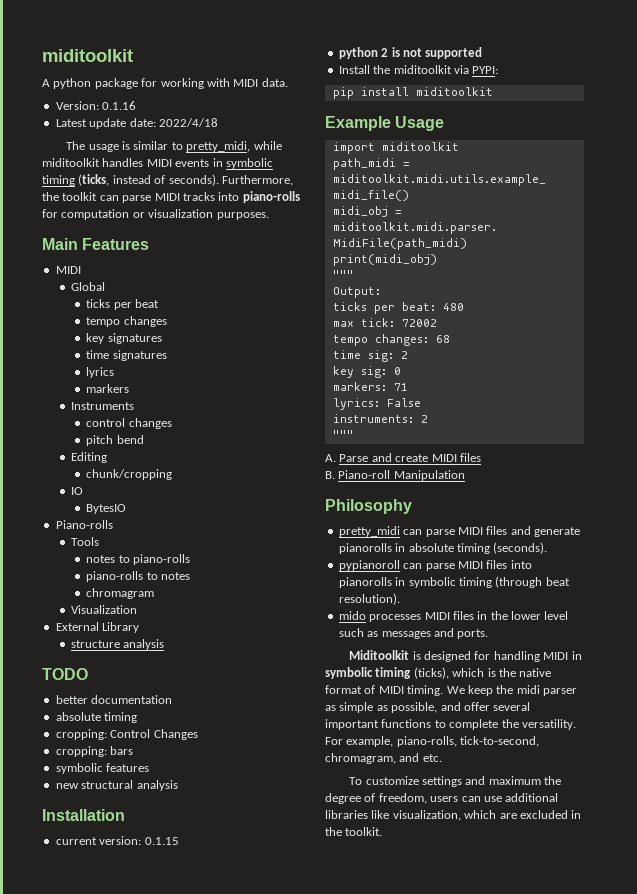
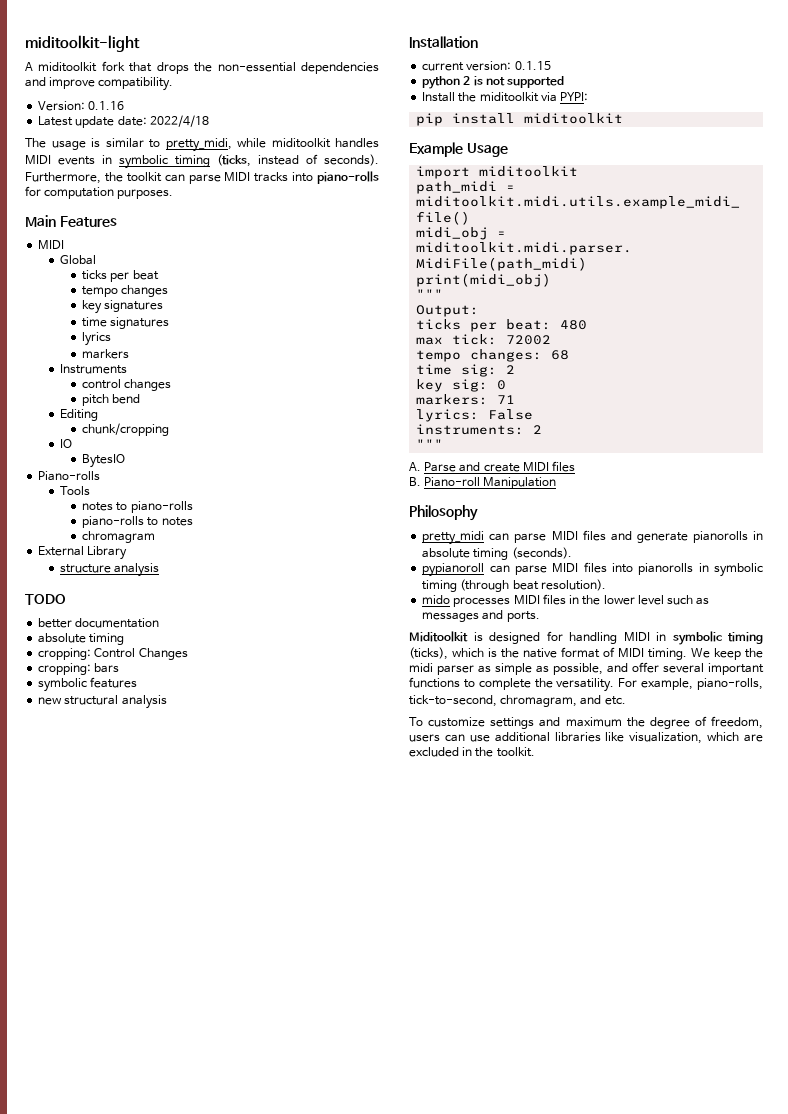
[42,49,133,62] miditoolkit -> [25,35,140,52] miditoolkit-light
[53,78,288,89] python package for working with MIDI data. -> [38,61,379,74] [25,77,174,91] miditoolkit fork that drops the non-essential dependencies and improve compatibility.
[132,209,214,218] or visualization -> (115, 193) none
[71,605,138,614] // Visualization -> (156, 537) none

